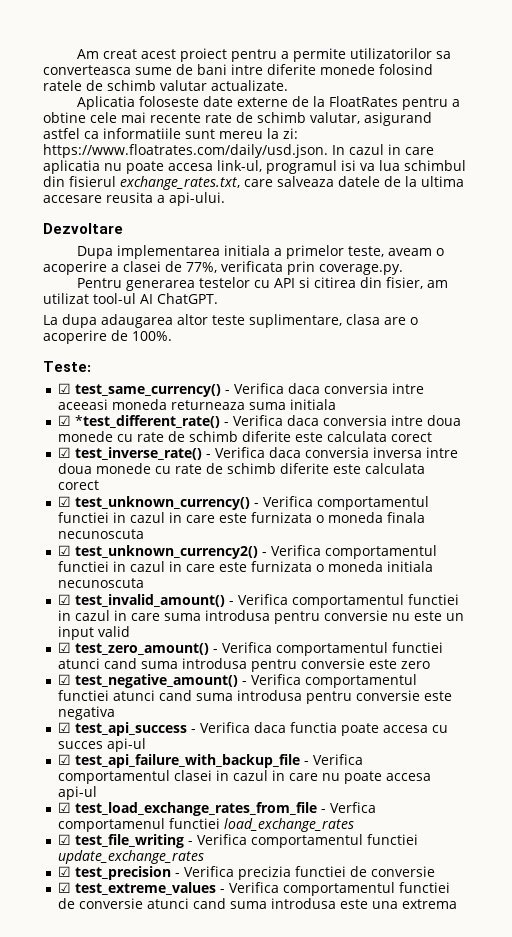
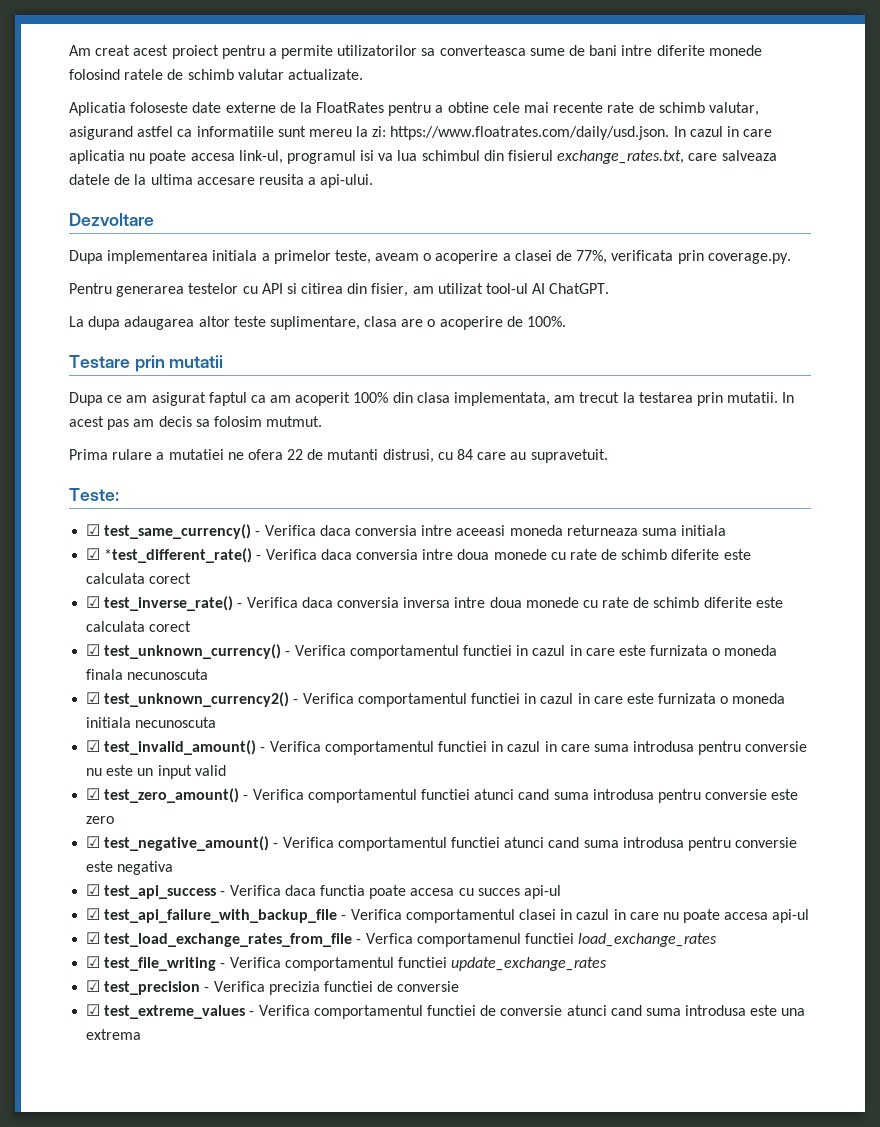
(172, 336) none -> [69,355,224,372] [69,392,795,406] [69,416,323,430] [69,449,608,463] // Testare prin mutatii // Dupa ce am asigurat faptul ca am acoperit 100% din clasa implementata, am trecut la testarea prin mutatii. In acest pas am decis sa folosim mutmut. // Prima rulare a mutatiei ne ofera 22 de mutanti distrusi, cu 84 care au supravetuit.

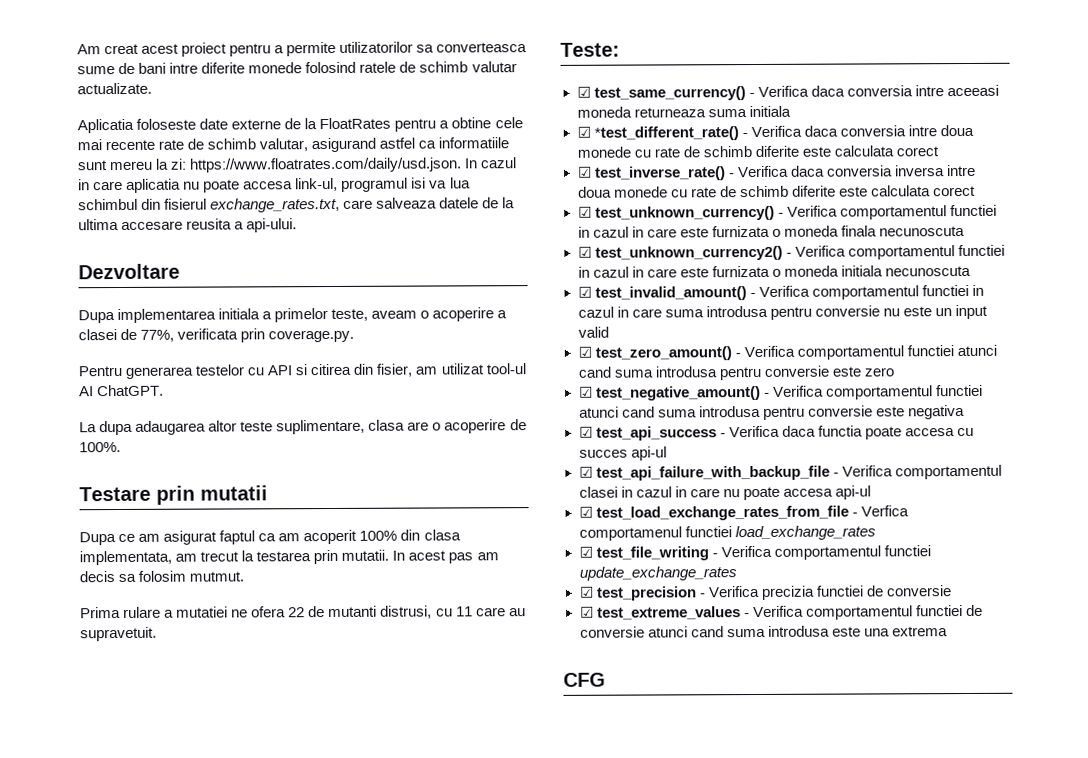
[457,449,474,460] 84 -> [455,606,473,617] 11
(142, 1034) none -> [563,672,606,687] // CFG

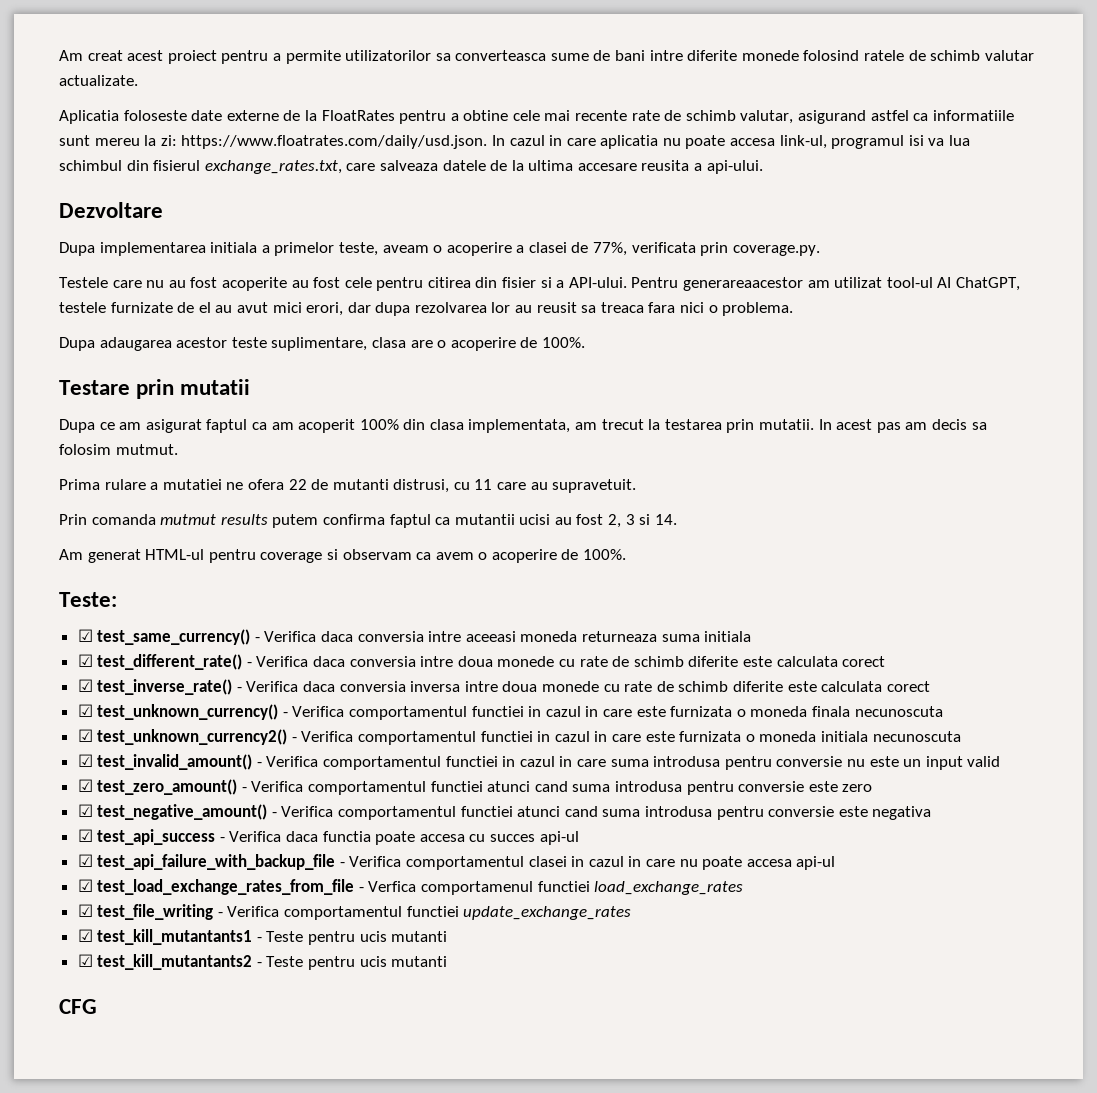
[78,363,526,379] [79,384,165,397] [79,420,238,436] Pentru generarea testelor cu API si citirea din fisier, am utilizat tool-ul AI ChatGPT. // La dupa adaugarea altor -> [59,277,1020,291] [59,302,794,316] [59,337,228,351] Testele care nu au fost acoperite au fost cele pentru citirea din fisier si a API-ului. Pentru generareaacestor am utilizat tool-ul AI ChatGPT, testele furnizate de el au avut mici erori, dar dupa rezolvarea lor au reusit sa treaca fara nici o problema. // Dupa adaugarea acestor
(157, 634) none -> [59,514,677,528] [59,549,627,563] // Prin comanda mutmut results putem confirma faptul ca mutantii ucisi au fost 2, 3 si 14. // Am generat HTML-ul pentru coverage si observam ca avem o acoperire de 100%.
[593,126,739,141] *test_different_rate() -> [97,654,243,670] test_different_rate()
[595,585,952,601] [579,604,983,620] [579,625,948,638] test_precision - Verifica precizia functiei de conversie // ☑ test_extreme_values - Verifica comportamentul functiei de conversie atunci cand suma introdusa este una extrema -> [97,929,448,945] [77,954,448,970] test_kill_mutantants1 - Teste pentru ucis mutanti // ☑ test_kill_mutantants2 - Teste pentru ucis mutanti

